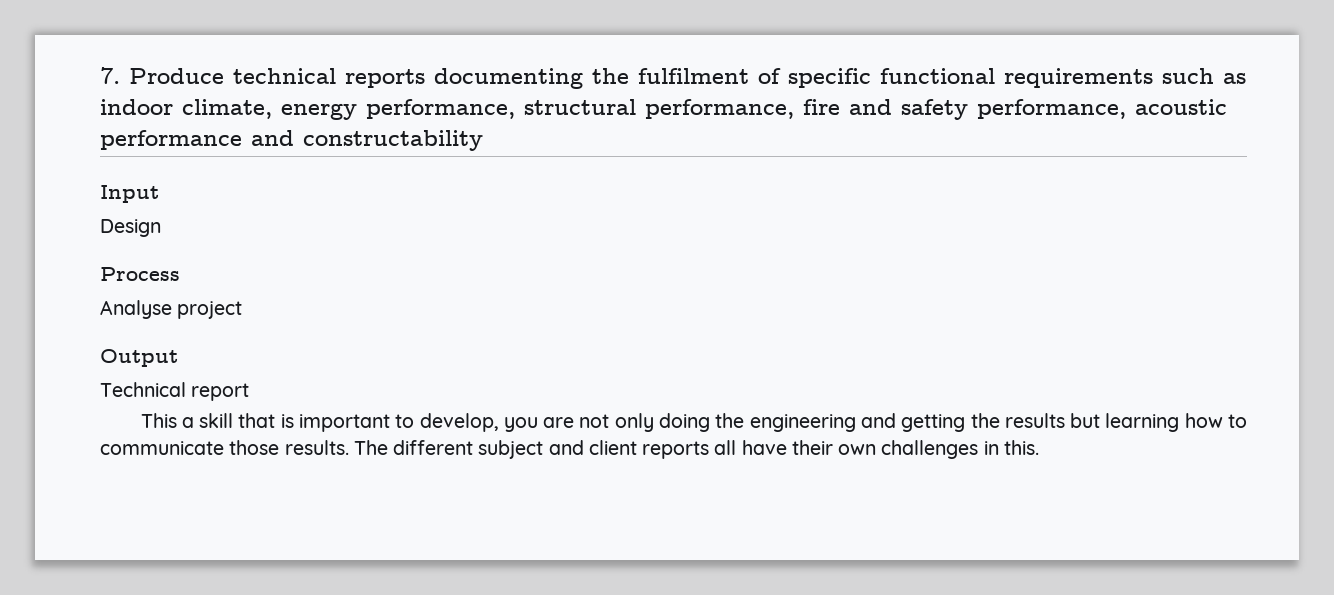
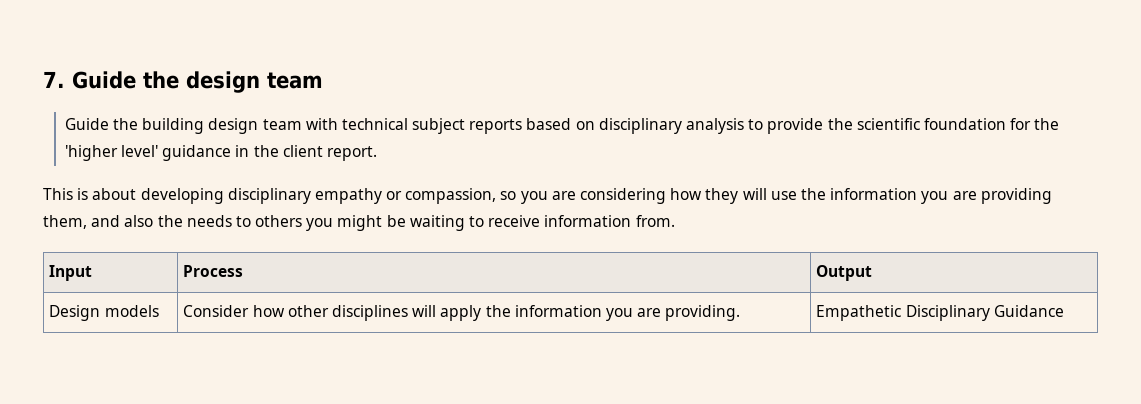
[129,68,1246,89] [100,99,1227,120] [100,130,483,151] [100,185,159,203] [100,219,161,237] [100,267,180,281] [100,300,243,319] [100,349,178,367] [100,382,250,401] [140,413,1248,432] [100,440,1039,459] Produce technical reports documenting the fulfilment of specific functional requirements such as indoor climate, energy performance, structural performance, fire and safety performance, acoustic performance and constructability // Input // Design // Process // Analyse project // Output // Technical report // This a skill that is important to develop, you are not only doing the engineering and getting the results but learning how to communicate those results. The different subject and client reports all have their own challenges in this. -> [72,71,323,93] [64,118,1060,134] [64,145,377,161] [43,188,1052,204] [43,215,675,231] [49,265,93,281] [183,265,244,277] [816,265,873,281] [49,305,159,321] [183,305,741,321] [816,305,1064,321] Guide the design team // Guide the building design team with technical subject reports based on disciplinary analysis to provide the scientific foundation for the 'higher level' guidance in the client report. // This is about developing disciplinary empathy or compassion, so you are considering how they will use the information you are providing them, and also the needs to others you might be waiting to receive information from. // Input | Process | Output // Design models | Consider how other disciplines will apply the information you are providing. | Empathetic Disciplinary Guidance

